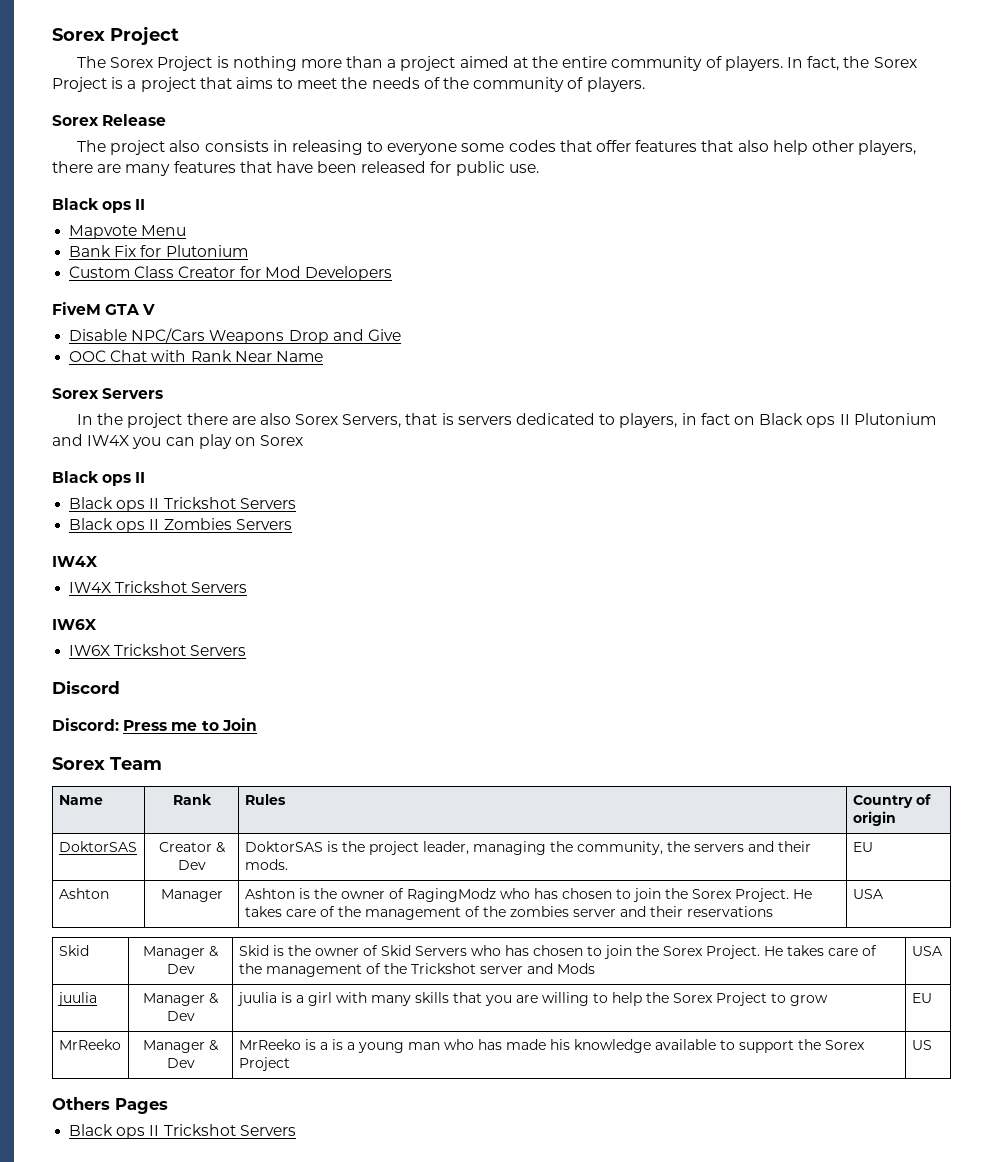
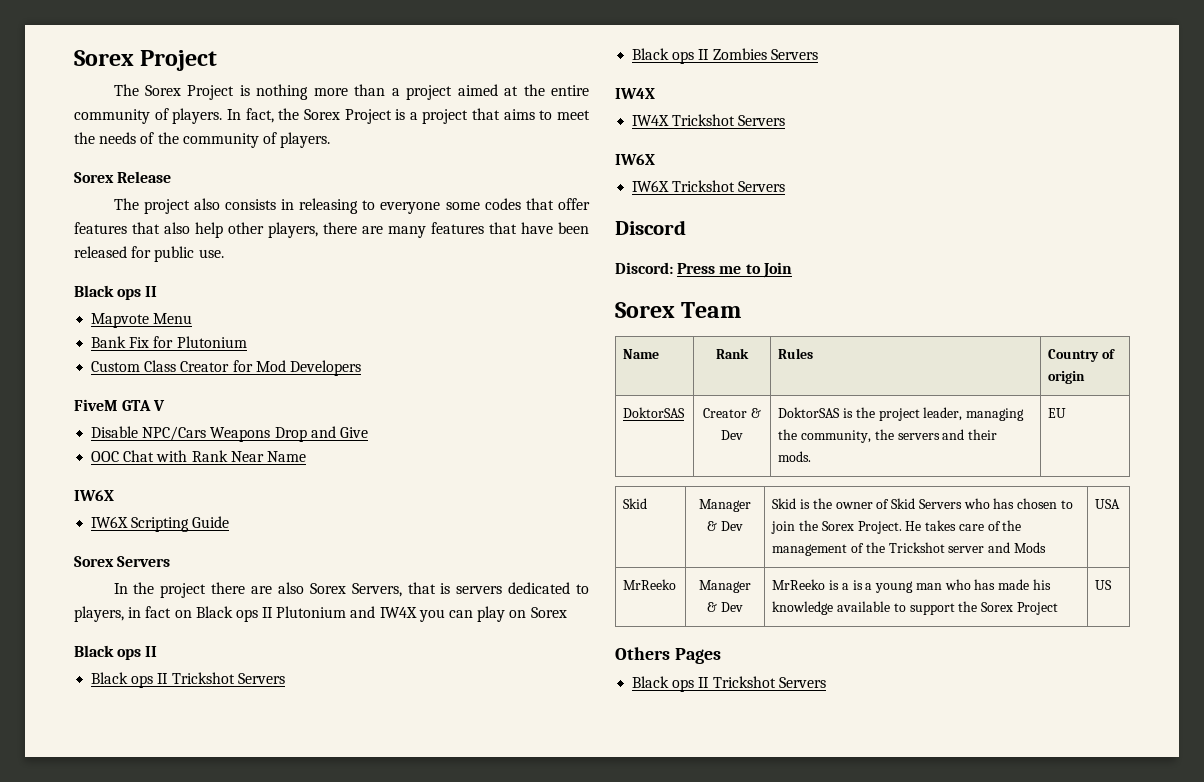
(323, 356) none -> [74,490,114,501] [91,516,230,532] // IW6X // IW6X Scripting Guide
[58,888,109,899] [160,889,223,902] [244,888,812,902] [244,906,773,920] [852,889,883,899] // Ashton | Manager | Ashton is the owner of RagingModz who has chosen to join the Sorex Project. He takes care of the management of the zombies server and their reservations | USA -> (1067, 413) none
[56,992,97,1006] [143,993,219,1006] [166,1011,195,1021] [236,992,828,1006] [911,993,932,1003] // juulia | Manager & Dev | juulia is a girl with many skills that you are willing to help the Sorex Project to grow | EU -> (1121, 504) none

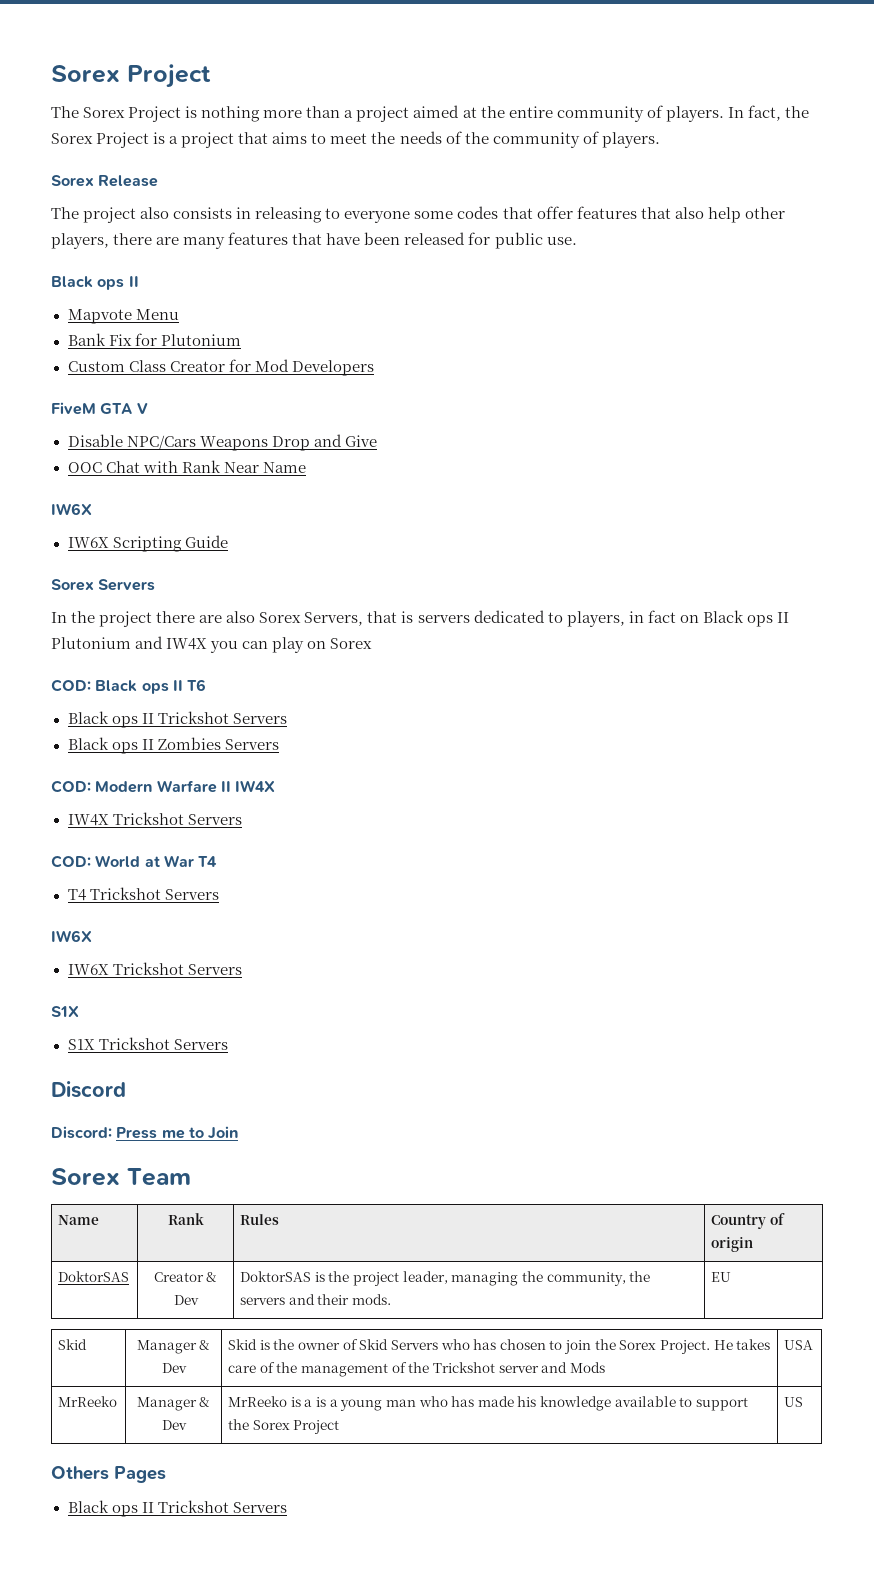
[74,645,158,660] Black ops II -> [51,679,207,694] COD: Black ops II T6
(818, 54) none -> [51,780,231,793] COD: Modern Warfare II
(786, 120) none -> [51,855,218,868] [67,887,219,901] // COD: World at War T4 // T4 Trickshot Servers
(786, 186) none -> [51,1006,79,1017] [67,1037,228,1050] // S1X // S1X Trickshot Servers

